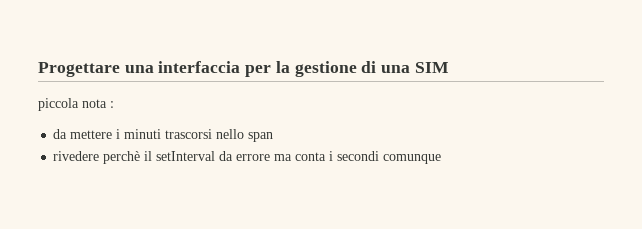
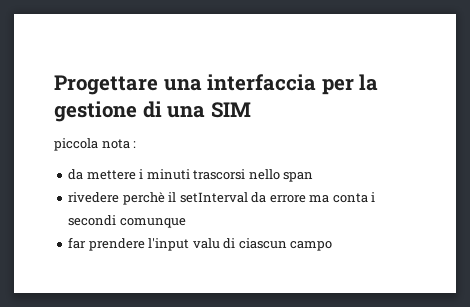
(442, 159) none -> [68,237,333,251] // far prendere l'input valu di ciascun campo

